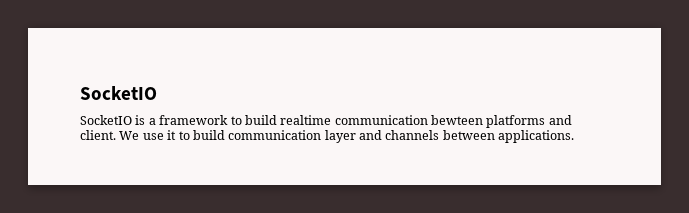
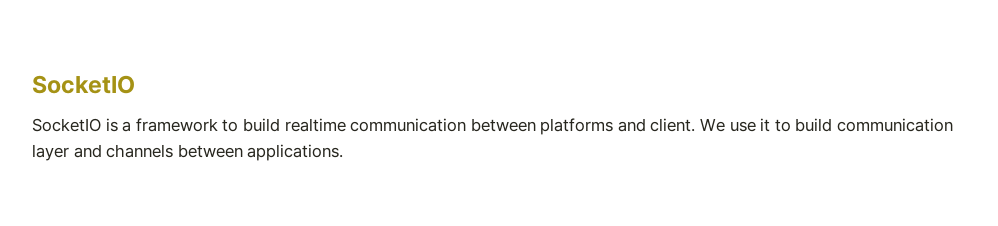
[431,115,483,125] bewteen -> [470,118,536,132] between

